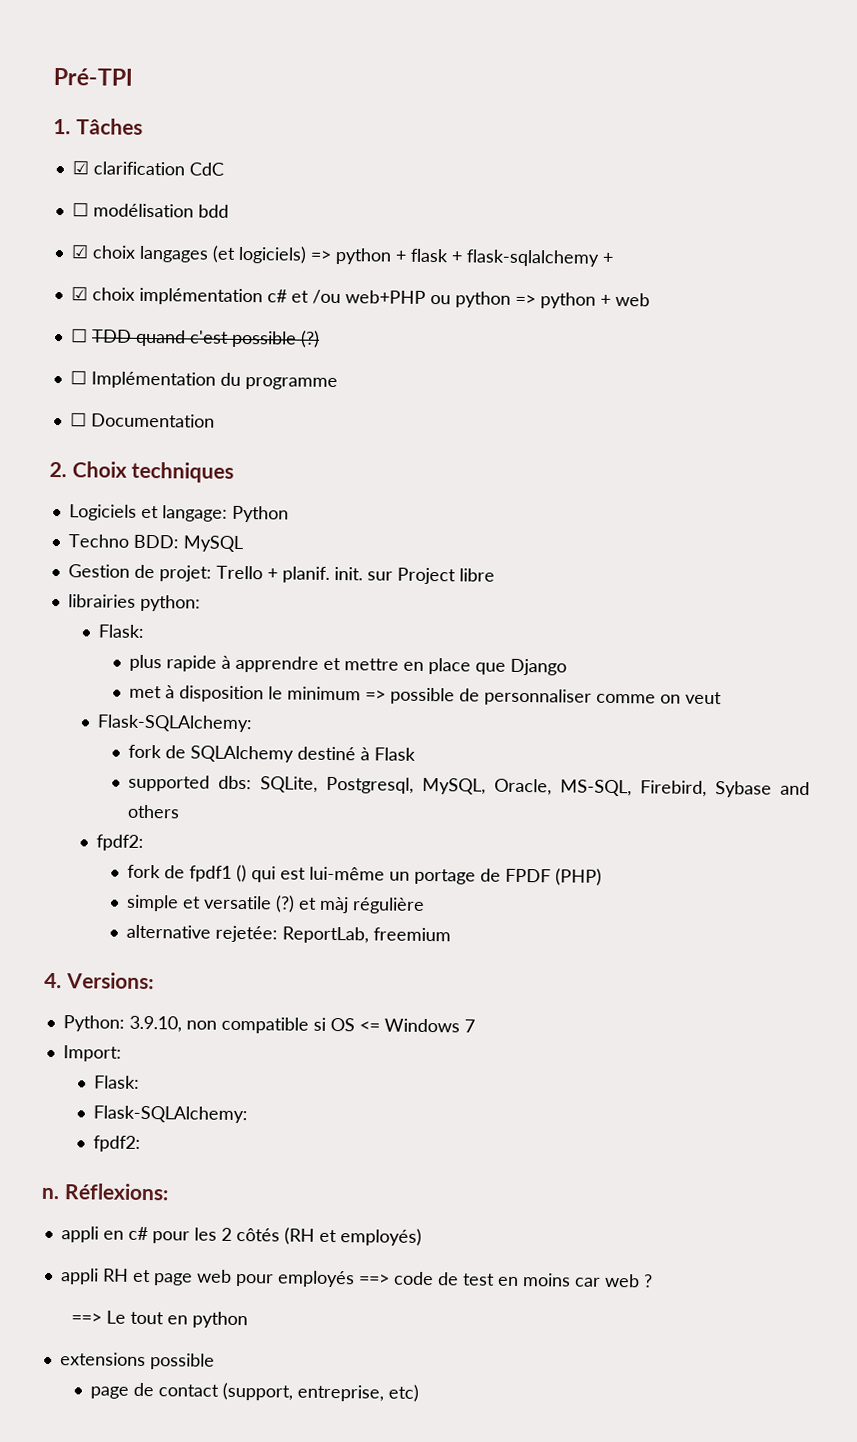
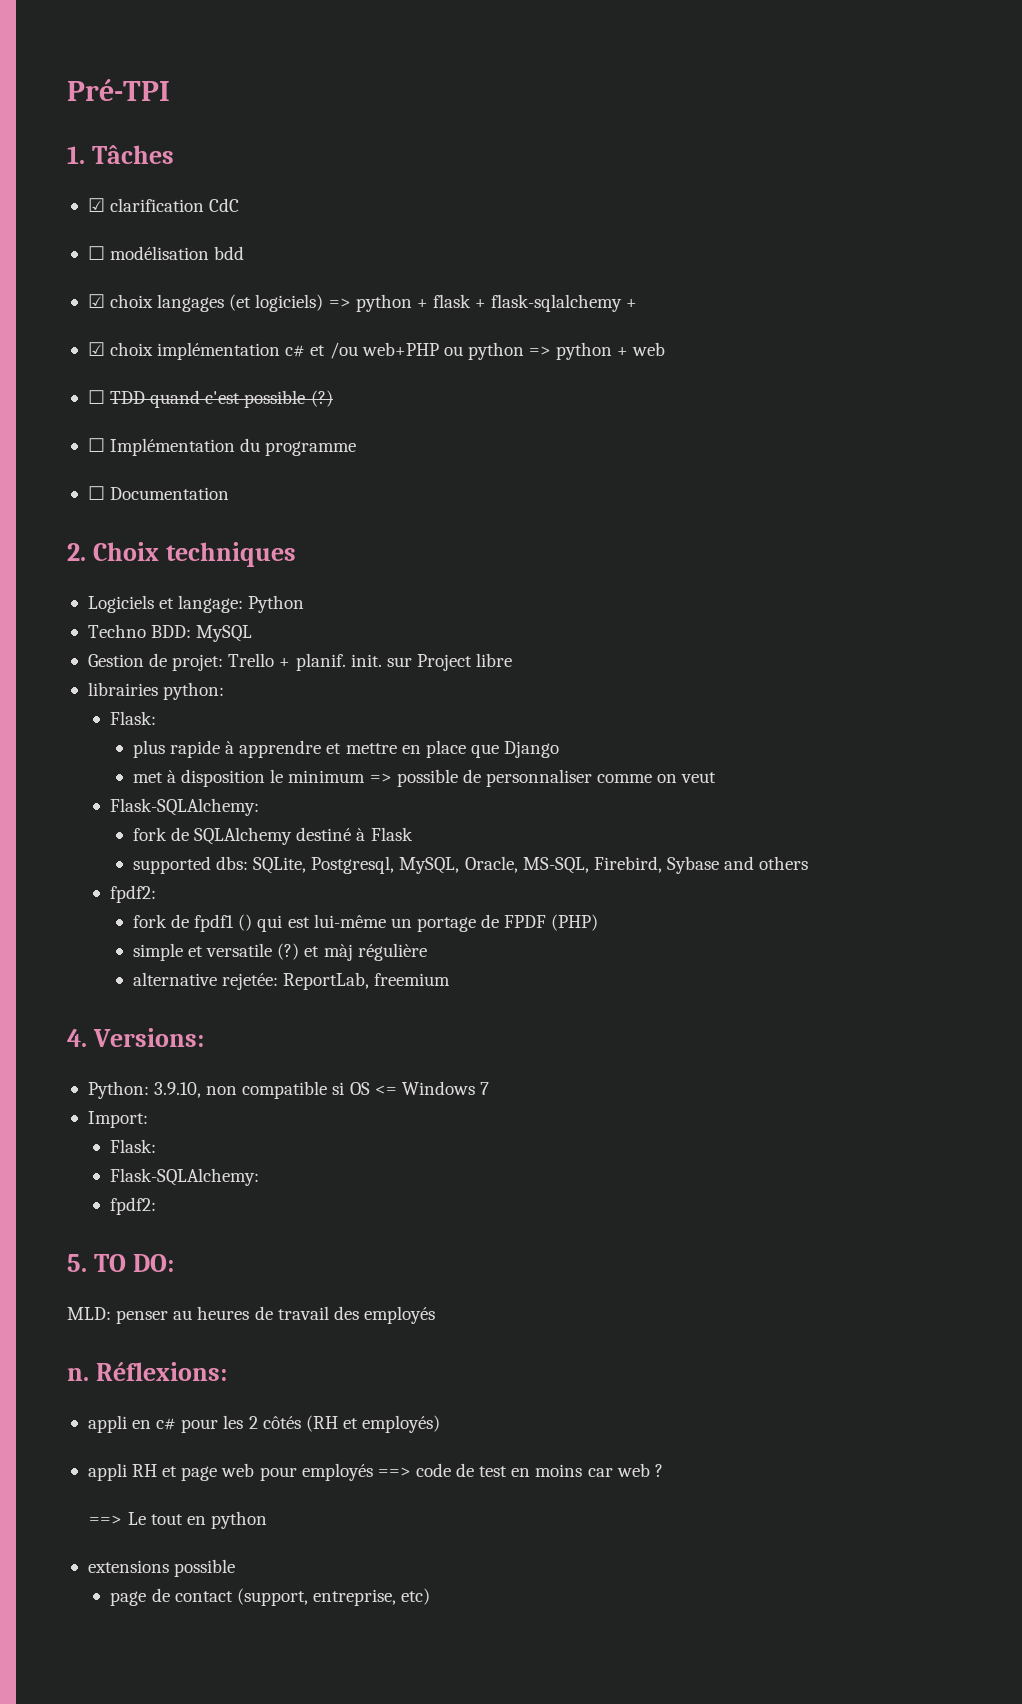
(141, 1143) none -> [67,1254,174,1272] [67,1306,435,1324] // 5. TO DO: // MLD: penser au heures de travail des employés

